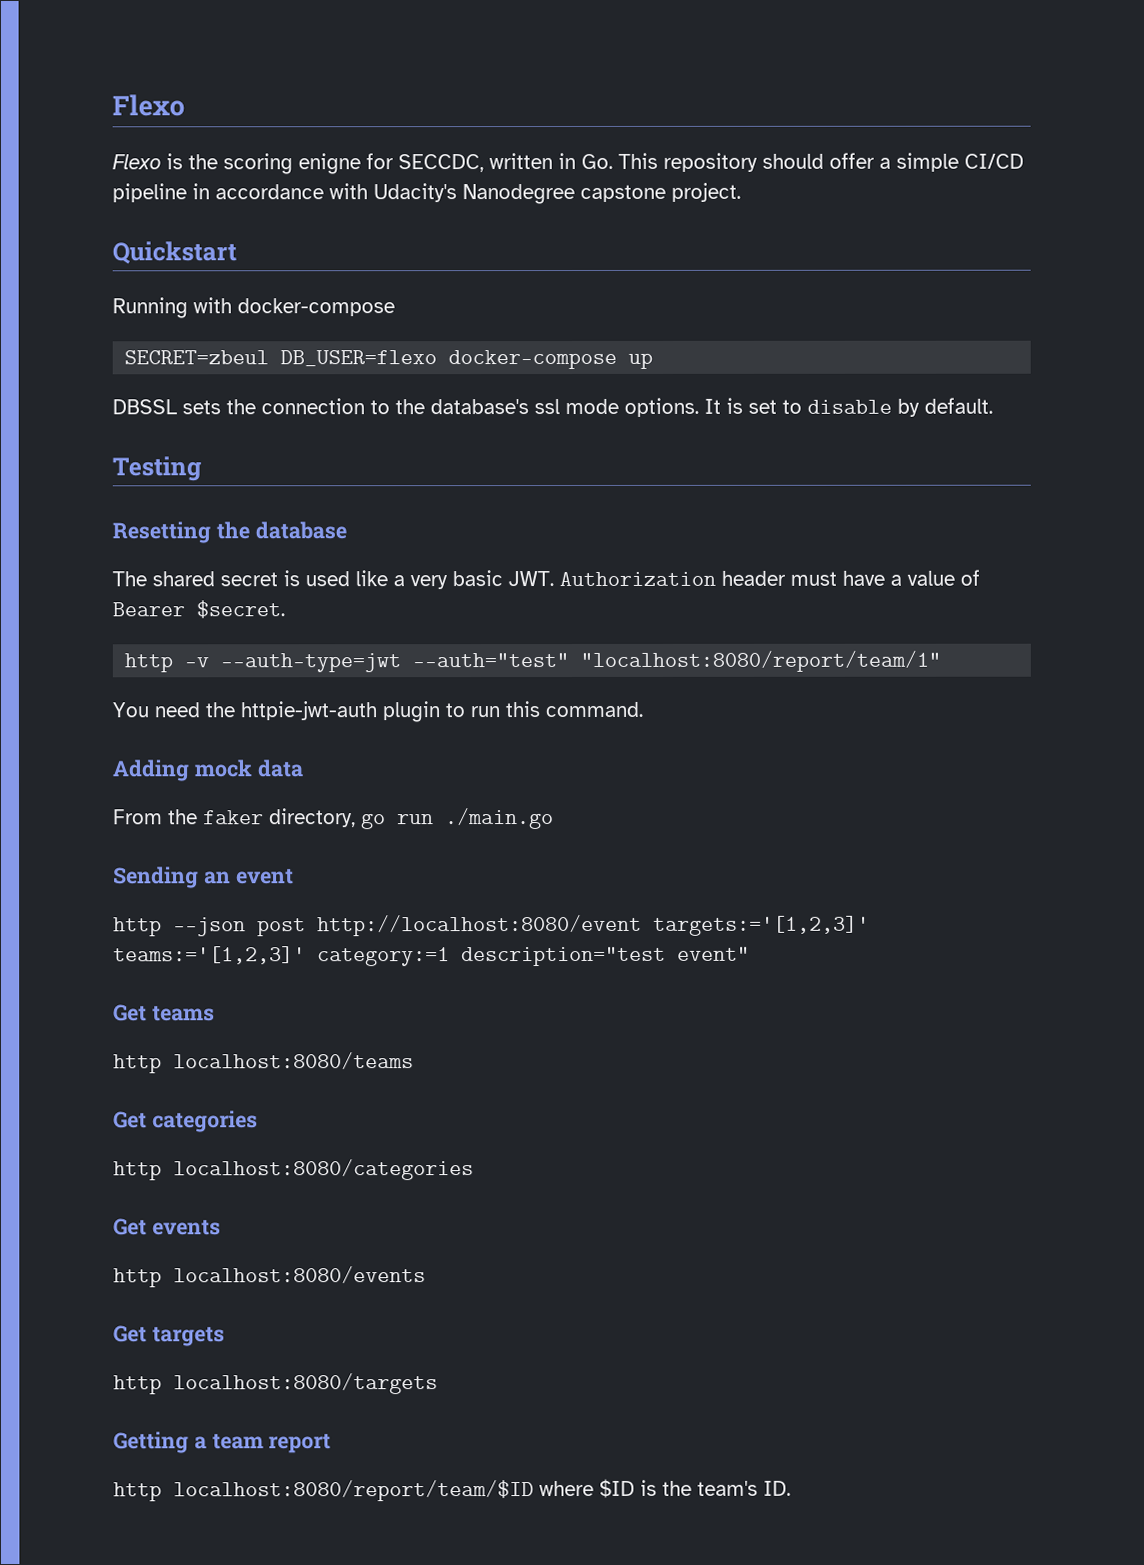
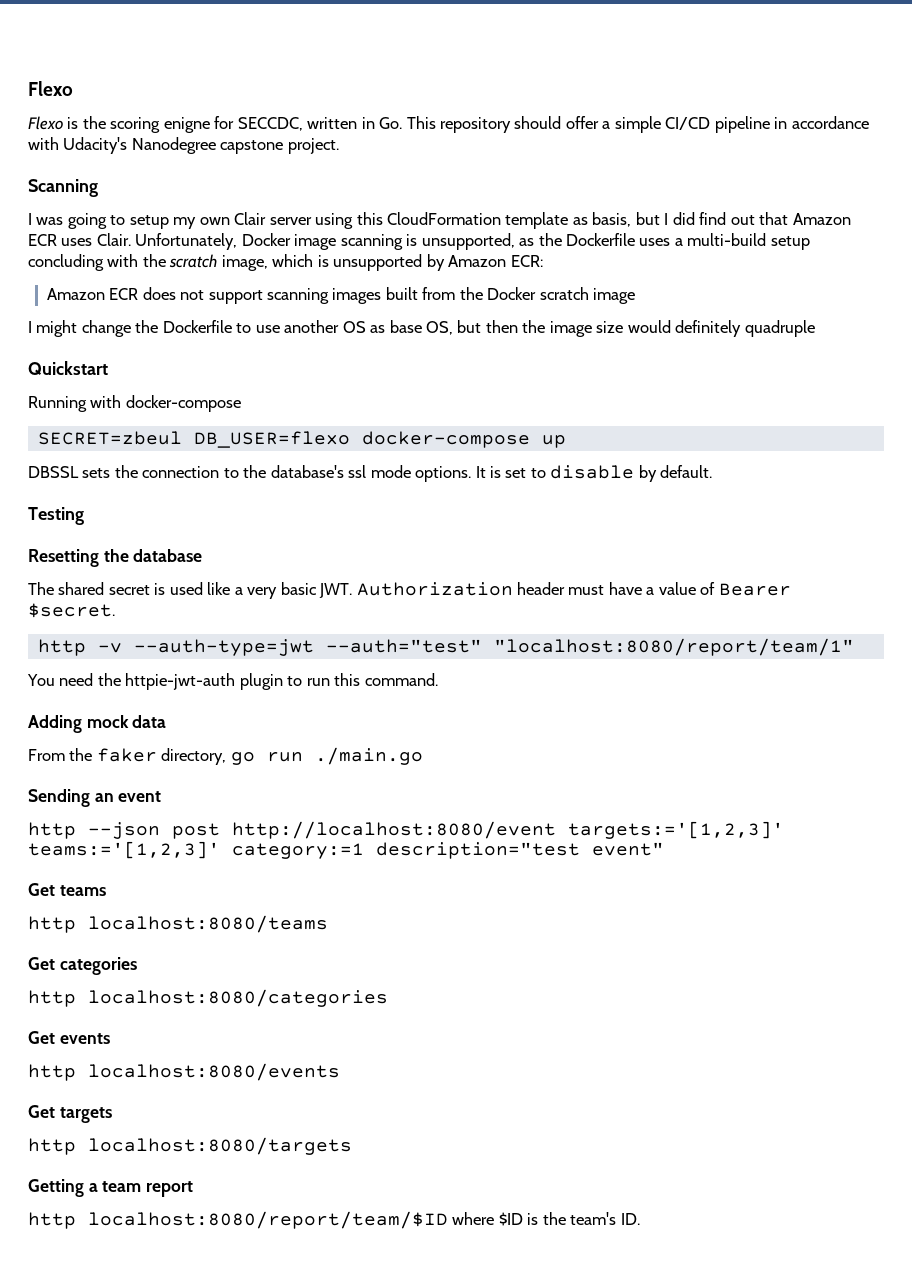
(741, 192) none -> [28,179,98,197] [28,212,851,229] [28,233,810,250] [28,254,543,271] [46,287,636,304] [28,320,815,337] // Scanning // I was going to setup my own Clair server using this CloudFormation template as basis, but I did find out that Amazon ECR uses Clair. Unfortunately, Docker image scanning is unsupported, as the Dockerfile uses a multi-build setup concluding with the scratch image, which is unsupported by Amazon ECR: // Amazon ECR does not support scanning images built from the Docker scratch image // I might change the Dockerfile to use another OS as base OS, but then the image size would definitely quadruple

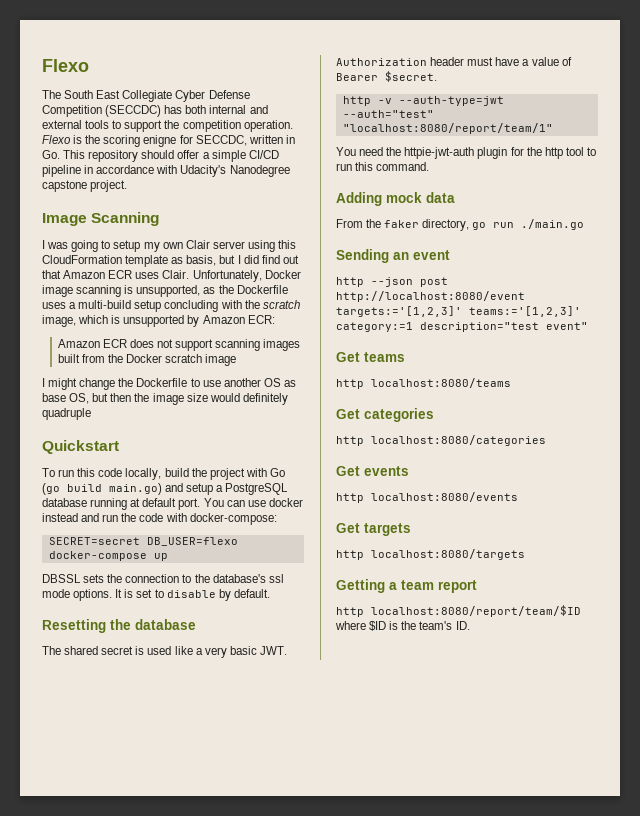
(73, 88) none -> [42,90,250,102] [42,105,268,117] [42,120,293,132] The South East Collegiate Cyber Defense Competition (SECCDC) has both internal and external tools to support the competition operation.
(339, 146) none -> [42,213,87,226] Image
[28,395,241,412] [37,431,182,445] Running with docker-compose // SECRET=zbeul -> [42,468,285,480] [42,483,289,495] [42,498,303,510] [42,513,277,525] [48,537,140,545] To run this code locally, build the project with Go (go build main.go) and setup a PostgreSQL database running at default port. You can use docker instead and run the code with docker-compose: // SECRET=secret
[28,507,84,525] // Testing -> (270, 593) none
(283, 681) none -> [510,147,584,159] for the http tool

